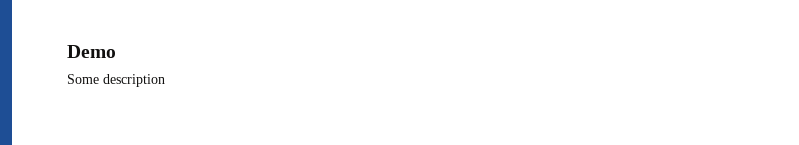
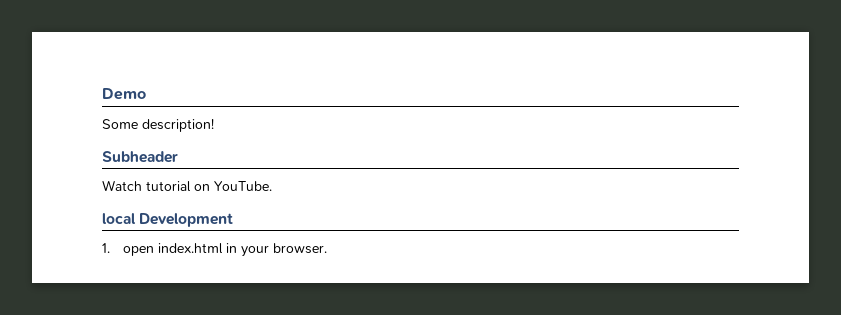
[103,74,165,87] description -> [142,118,214,132] [102,151,178,163] [102,180,272,192] [102,213,234,227] [102,243,328,257] description! // Subheader // Watch tutorial on YouTube. // local Development // 1. open index.html in your browser.

